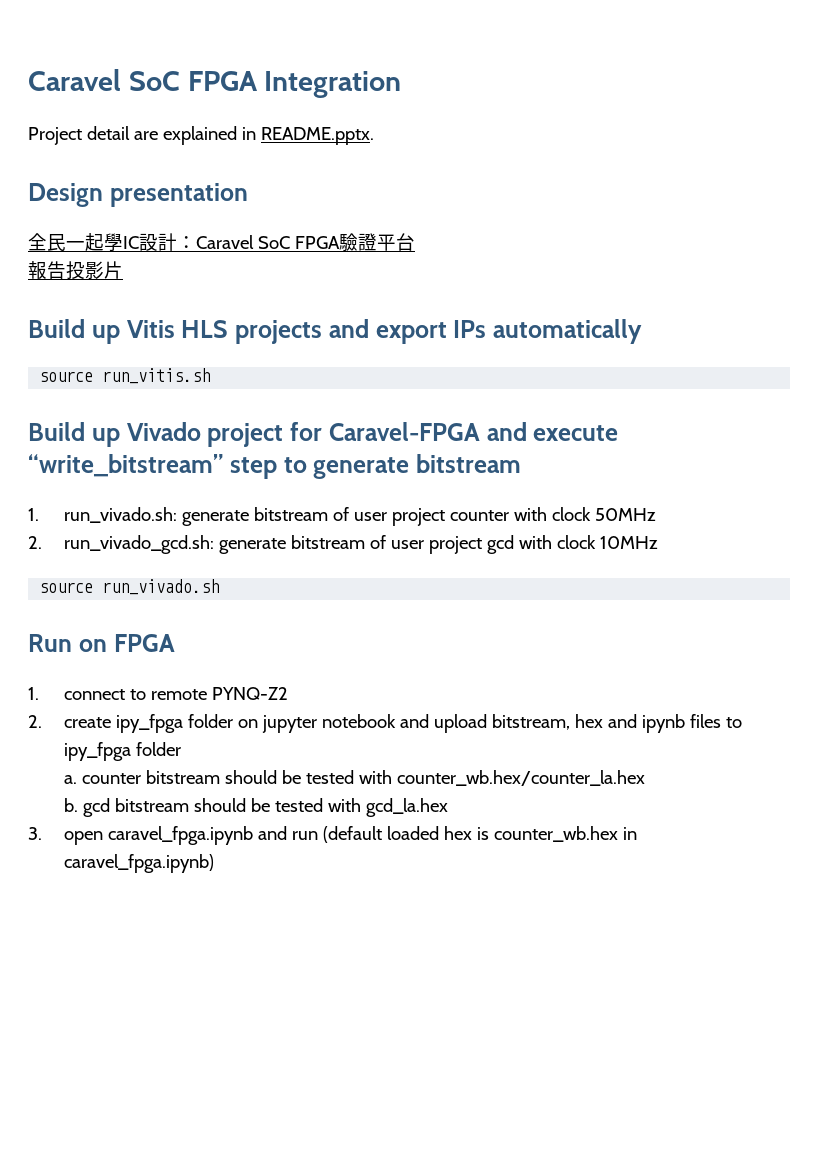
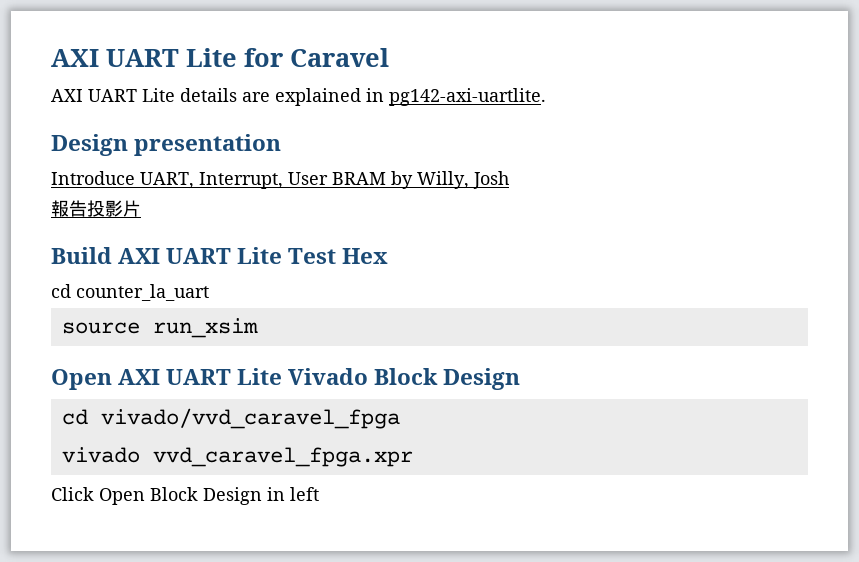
[28,69,402,98] [28,126,130,145] Caravel SoC FPGA Integration // Project detail -> [51,48,389,67] [51,88,237,102] AXI UART Lite for Caravel // AXI UART Lite details
[260,127,374,145] README.pptx. -> [389,88,546,106] pg142-axi-uartlite.
[28,233,415,252] [28,261,123,280] [28,319,642,344] [39,368,211,384] [28,422,619,447] [28,454,521,479] [28,507,656,526] [28,535,658,554] [39,579,220,595] [28,634,175,652] [28,687,288,700] [28,714,742,733] [63,742,181,761] [63,770,645,786] [63,798,448,817] [28,826,637,845] [63,854,214,873] 全民一起學IC設計：Caravel SoC FPGA驗證平台 // 報告投影片 // Build up Vitis HLS projects and export IPs automatically // source run_vitis.sh // Build up Vivado project for Caravel-FPGA and execute “write_bitstream” step to generate bitstream // 1. run_vivado.sh: generate bitstream of user project counter with clock 50MHz // 2. run_vivado_gcd.sh: generate bitstream of user project gcd with clock 10MHz // source run_vivado.sh // Run on FPGA // 1. connect to remote PYNQ-Z2 // 2. create ipy_fpga folder on jupyter notebook and upload bitstream, hex and ipynb files to ipy_fpga folder // a. counter bitstream should be tested with counter_wb.hex/counter_la.hex // b. gcd bitstream should be tested with gcd_la.hex // 3. open caravel_fpga.ipynb and run (default loaded hex is counter_wb.hex in caravel_fpga.ipynb) -> [51,171,509,189] [51,200,141,217] [51,247,389,264] [51,284,209,301] [61,318,258,338] [51,368,521,390] [61,408,400,429] [61,447,413,467] [51,487,319,505] Introduce UART, Interrupt, User BRAM by Willy, Josh // 報告投影片 // Build AXI UART Lite Test Hex // cd counter_la_uart // source run_xsim // Open AXI UART Lite Vivado Block Design // cd vivado/vvd_caravel_fpga // vivado vvd_caravel_fpga.xpr // Click Open Block Design in left

